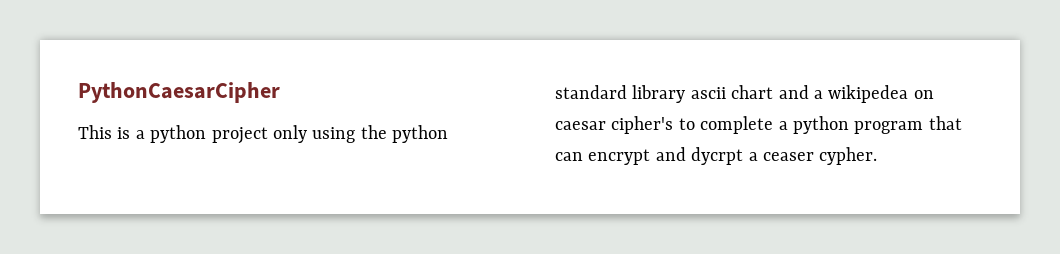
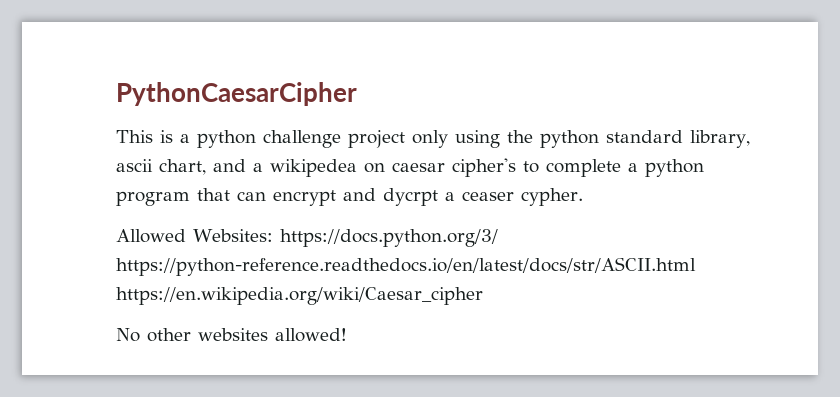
(207, 134) none -> [263,130,341,148] challenge
[632,85,774,103] library ascii chart -> [690,130,750,148] [116,159,206,175] library, ascii chart,
(878, 156) none -> [116,229,498,247] [116,257,696,276] [116,287,483,305] [116,328,347,342] // Allowed Websites: https://docs.python.org/3/ https://python-reference.readthedocs.io/en/latest/docs/str/ASCII.html https://en.wikipedia.org/wiki/Caesar_cipher // No other websites allowed!

